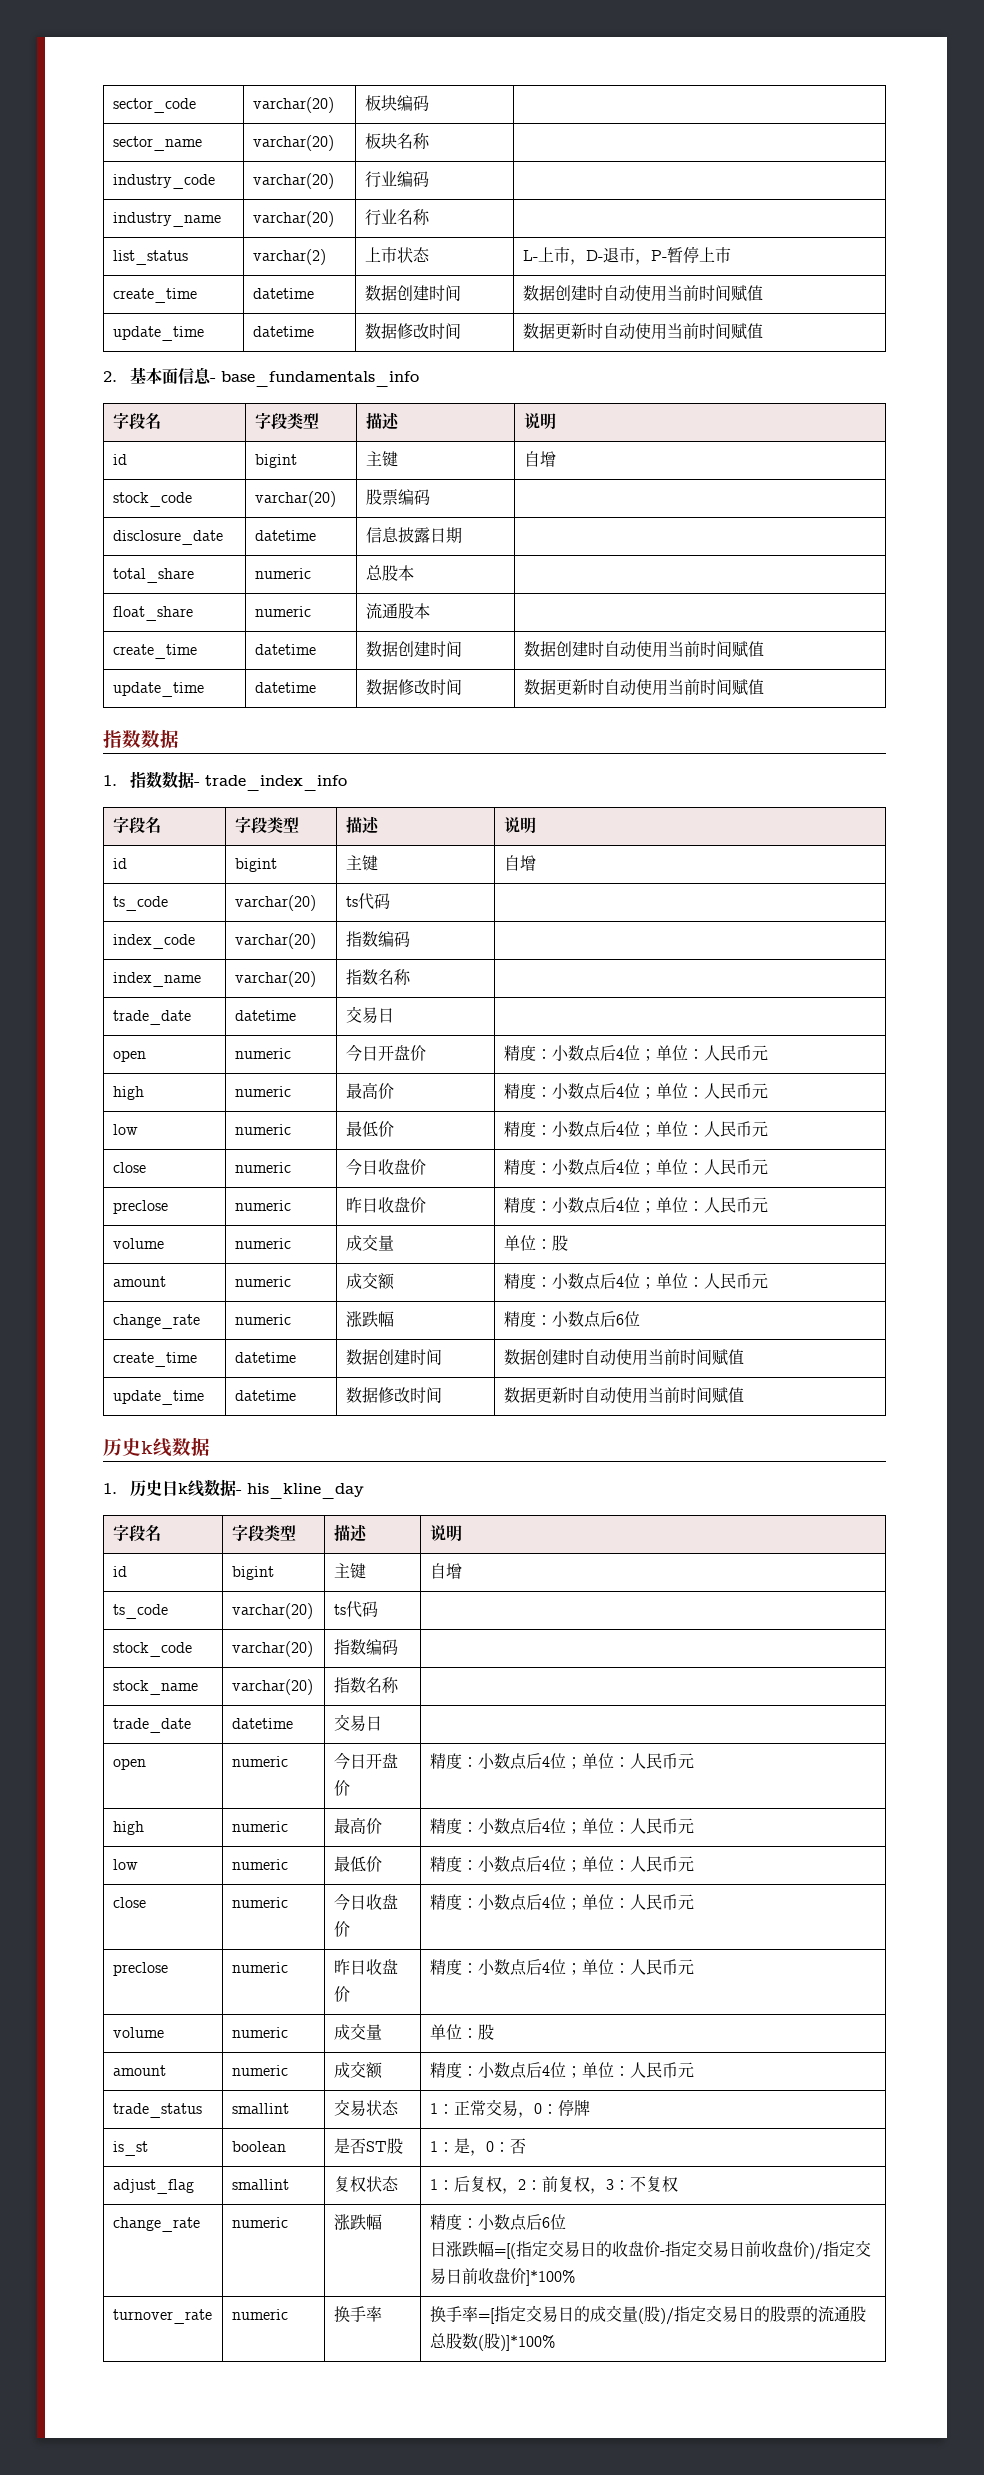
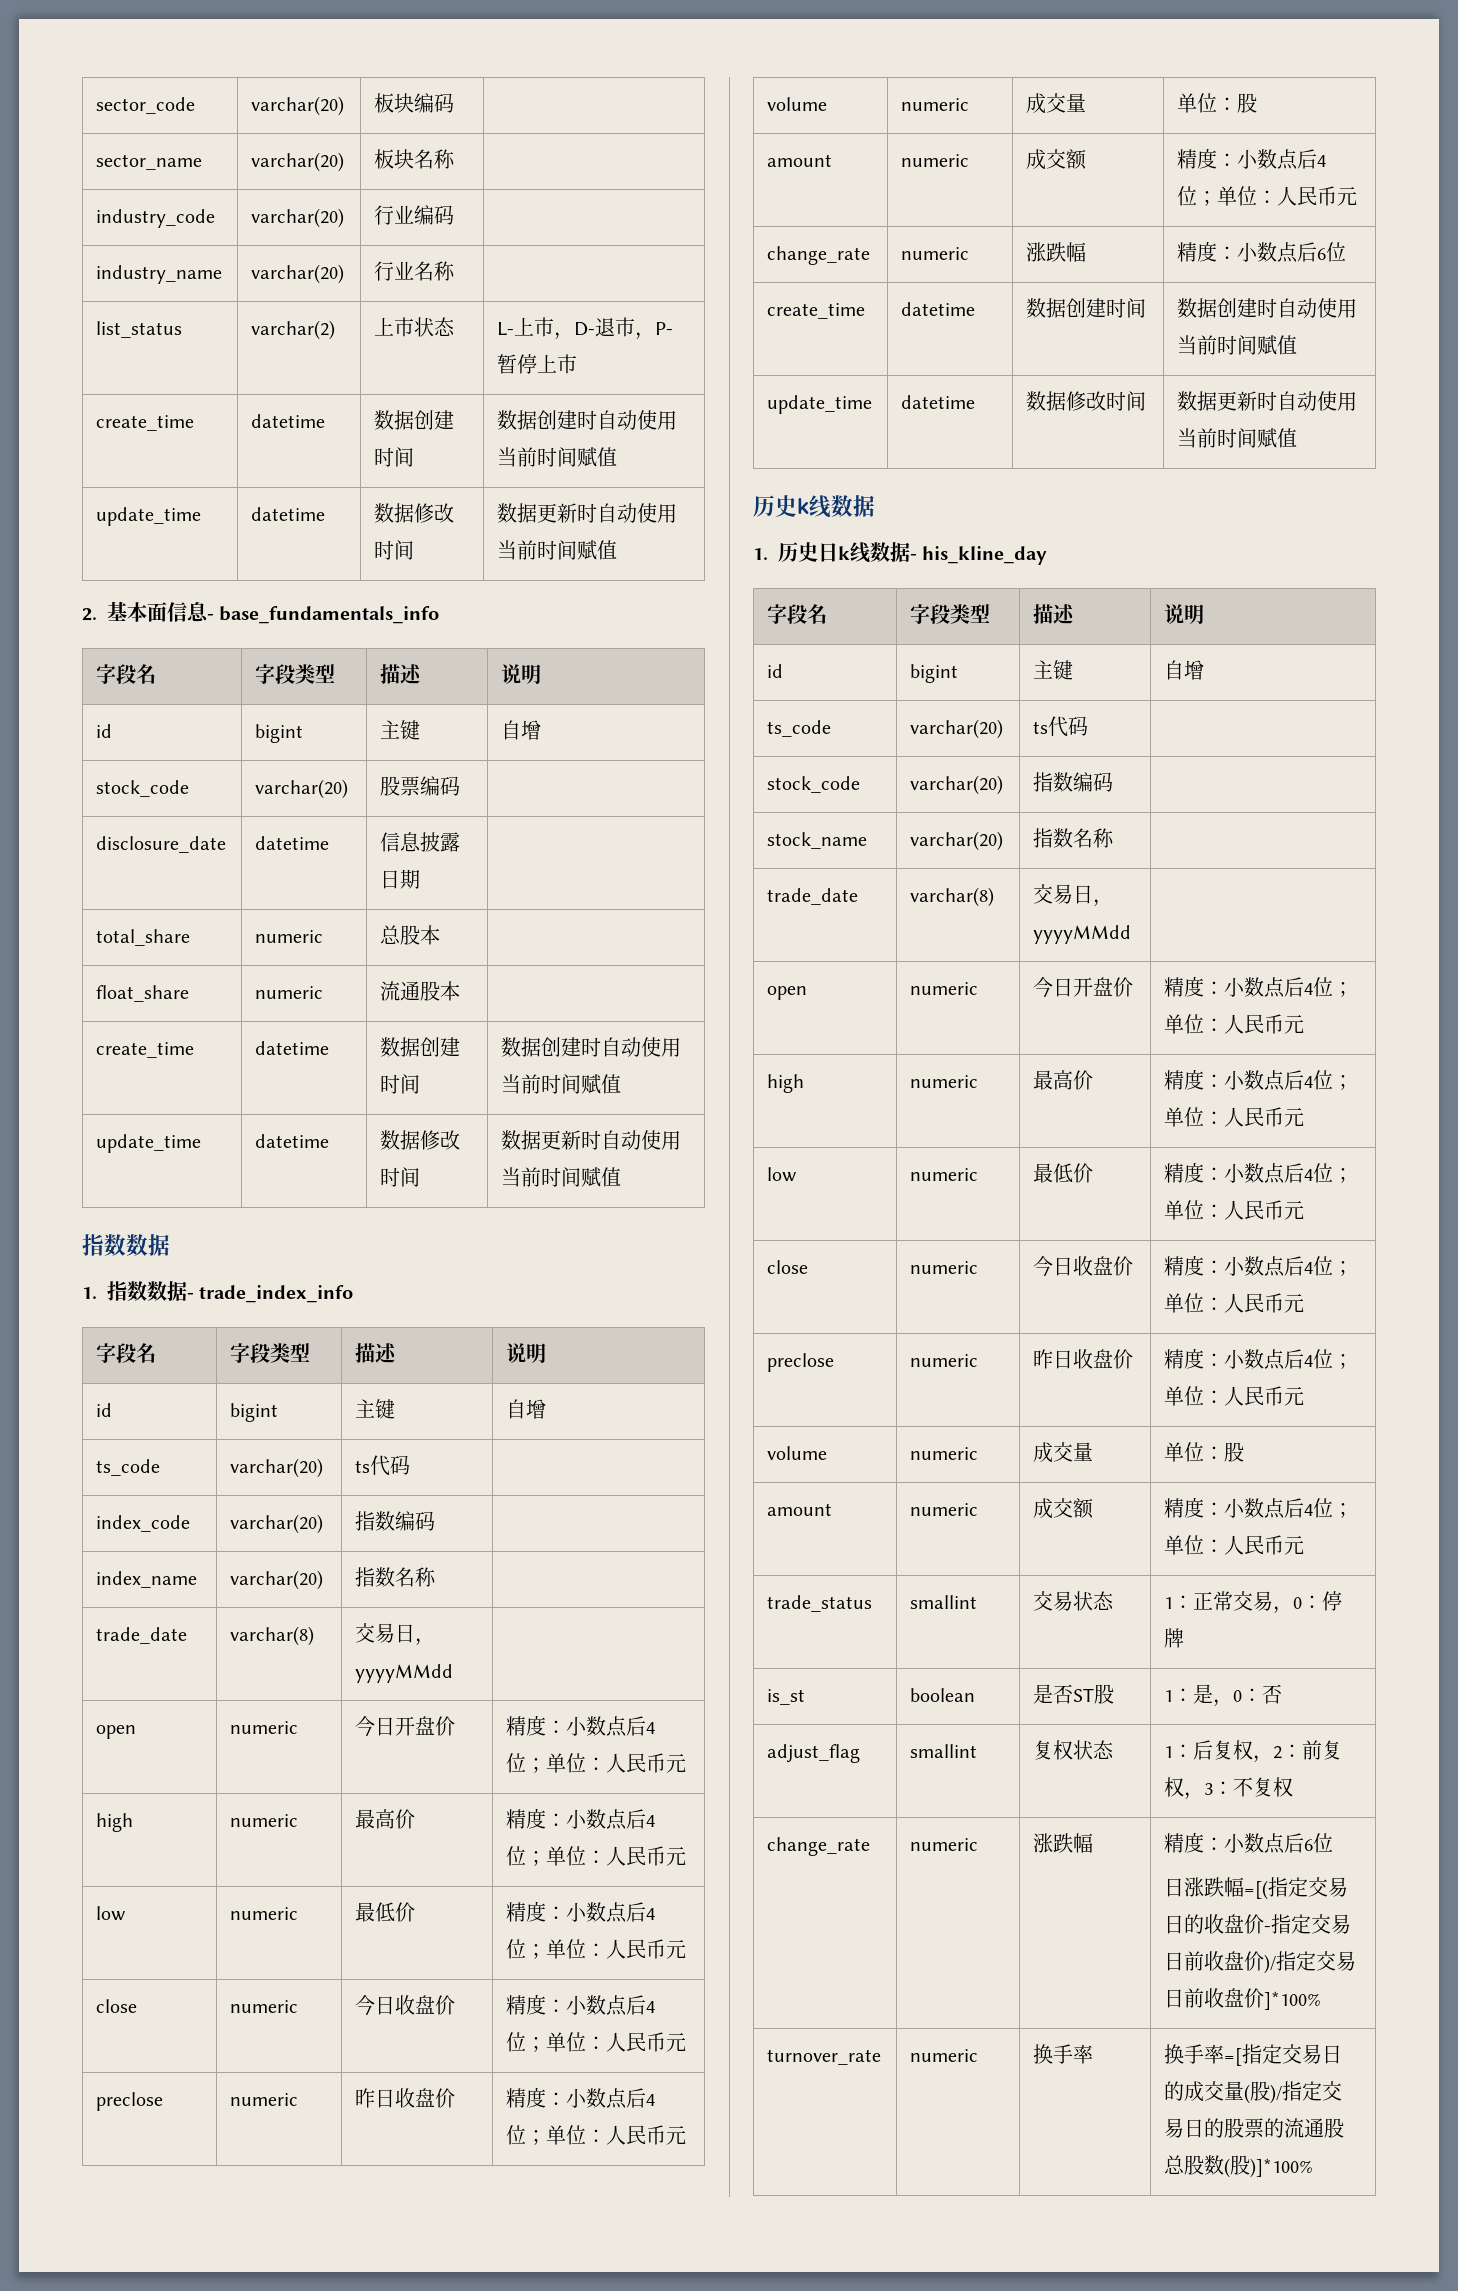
[234,1010,296,1021] [345,1006,394,1024] datetime | 交易日 -> [230,1626,315,1646] [355,1623,436,1646] [355,1664,454,1683] varchar(8) | 交易日，yyyyMMdd
[231,1718,293,1729] [333,1714,382,1732] datetime | 交易日 -> [910,887,995,907] [1033,884,1114,907] [1033,925,1132,944] varchar(8) | 交易日，yyyyMMdd

